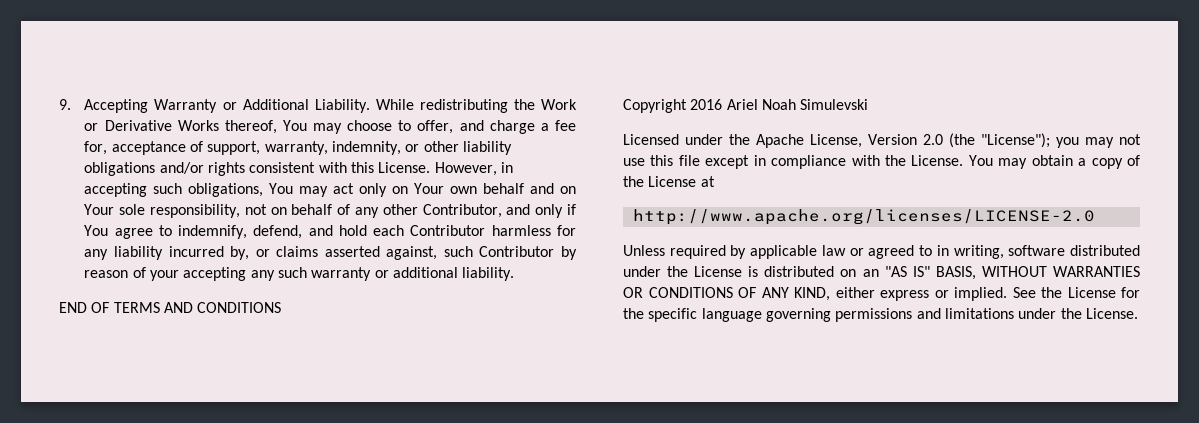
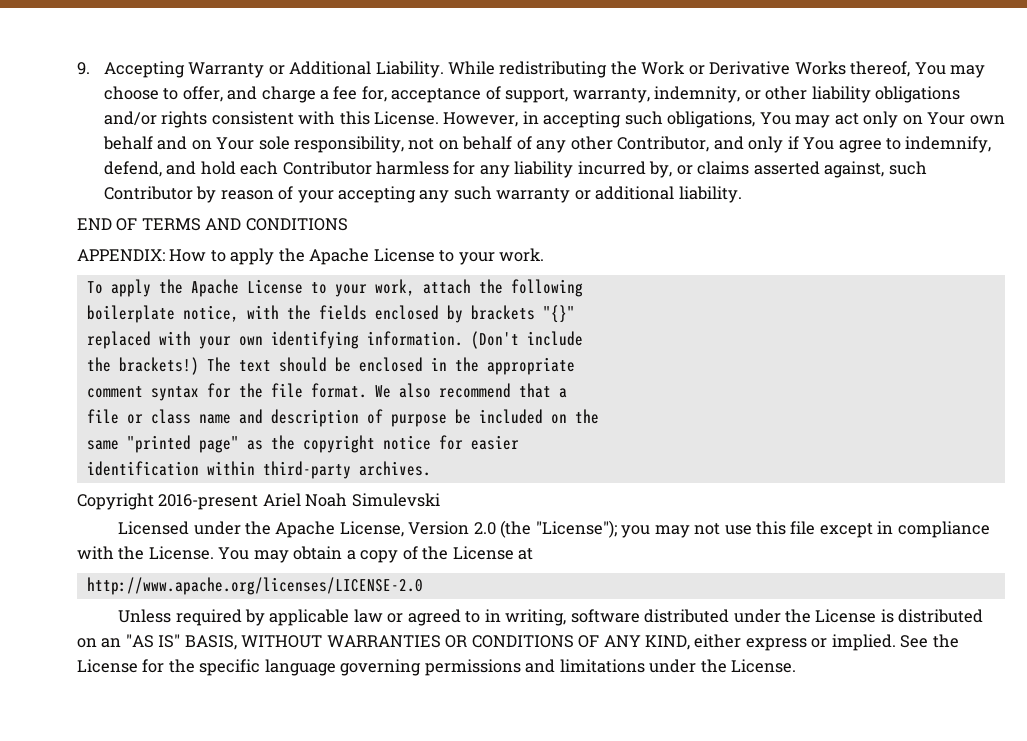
(282, 307) none -> [77,248,545,265] [86,279,583,297] [86,305,575,323] [86,331,583,349] [86,357,575,375] [86,383,567,401] [86,409,599,427] [86,435,519,453] [86,461,431,479] // APPENDIX: How to apply the Apache License to your work. // To apply the Apache License to your work, attach the following // boilerplate notice, with the fields enclosed by brackets "{}" // replaced with your own identifying information. (Don't include // the brackets!) The text should be enclosed in the appropriate // comment syntax for the file format. We also recommend that a // file or class name and description of purpose be included on the // same "printed page" as the copyright notice for easier // identification within third-party archives.
[690,99,723,110] 2016 -> [158,494,259,510] 2016-present

